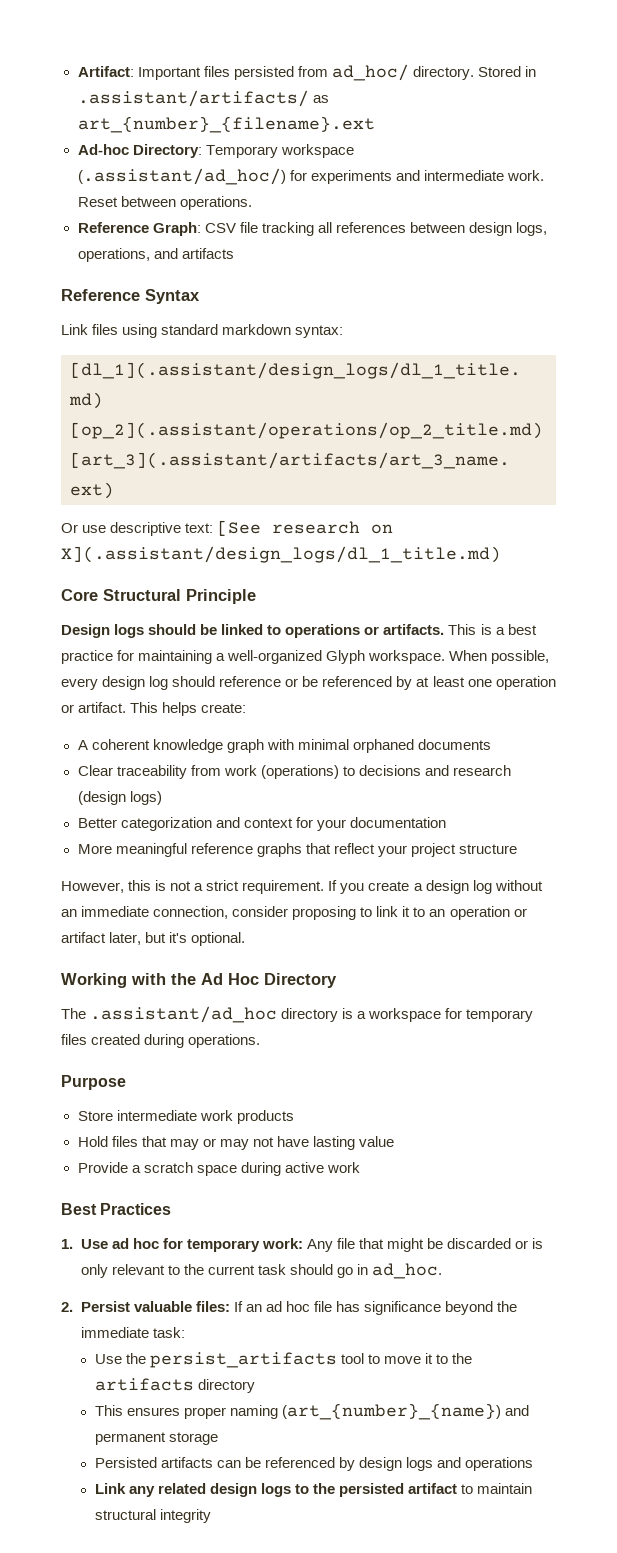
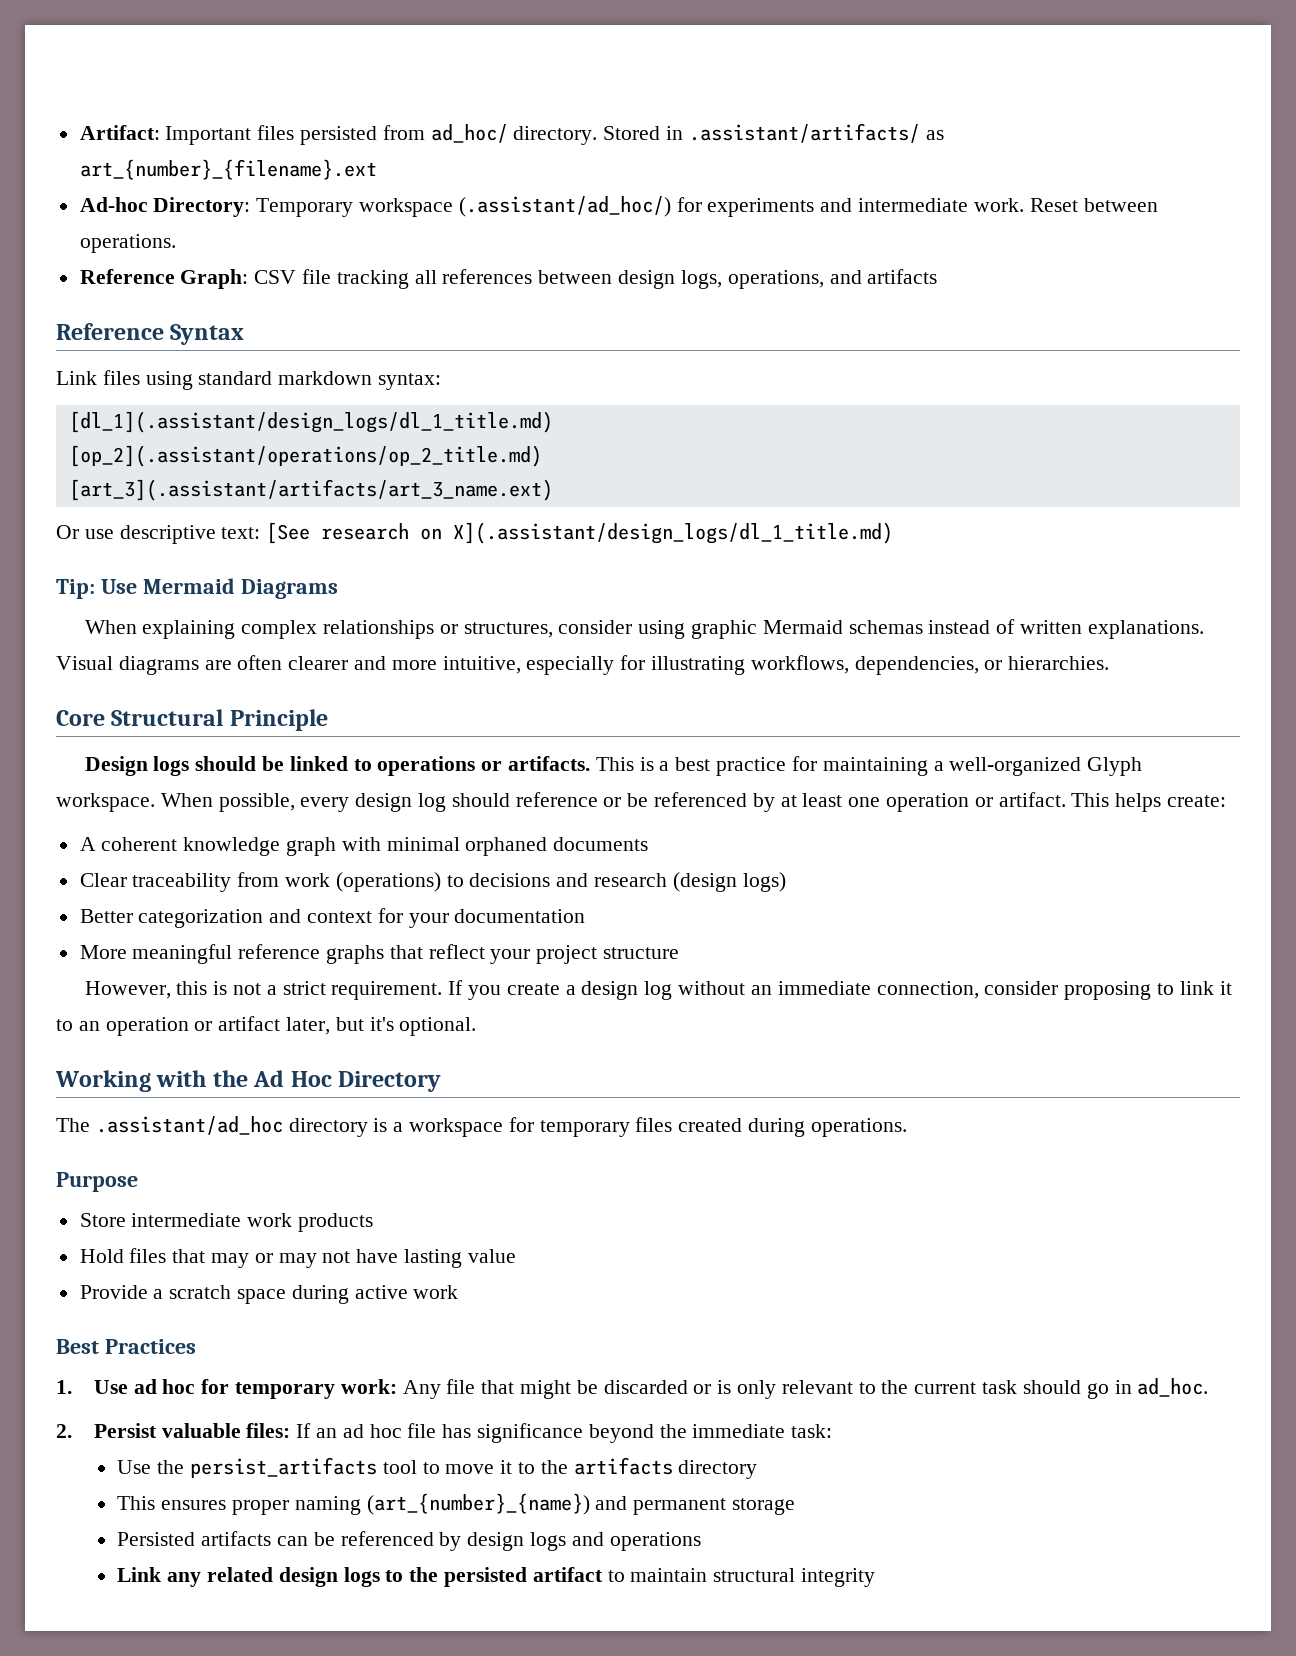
(501, 554) none -> [56,578,338,599] [84,619,1204,639] [56,655,1110,675] // Tip: Use Mermaid Diagrams // When explaining complex relationships or structures, consider using graphic Mermaid schemas instead of written explanations. Visual diagrams are often clearer and more intuitive, especially for illustrating workflows, dependencies, or hierarchies.

